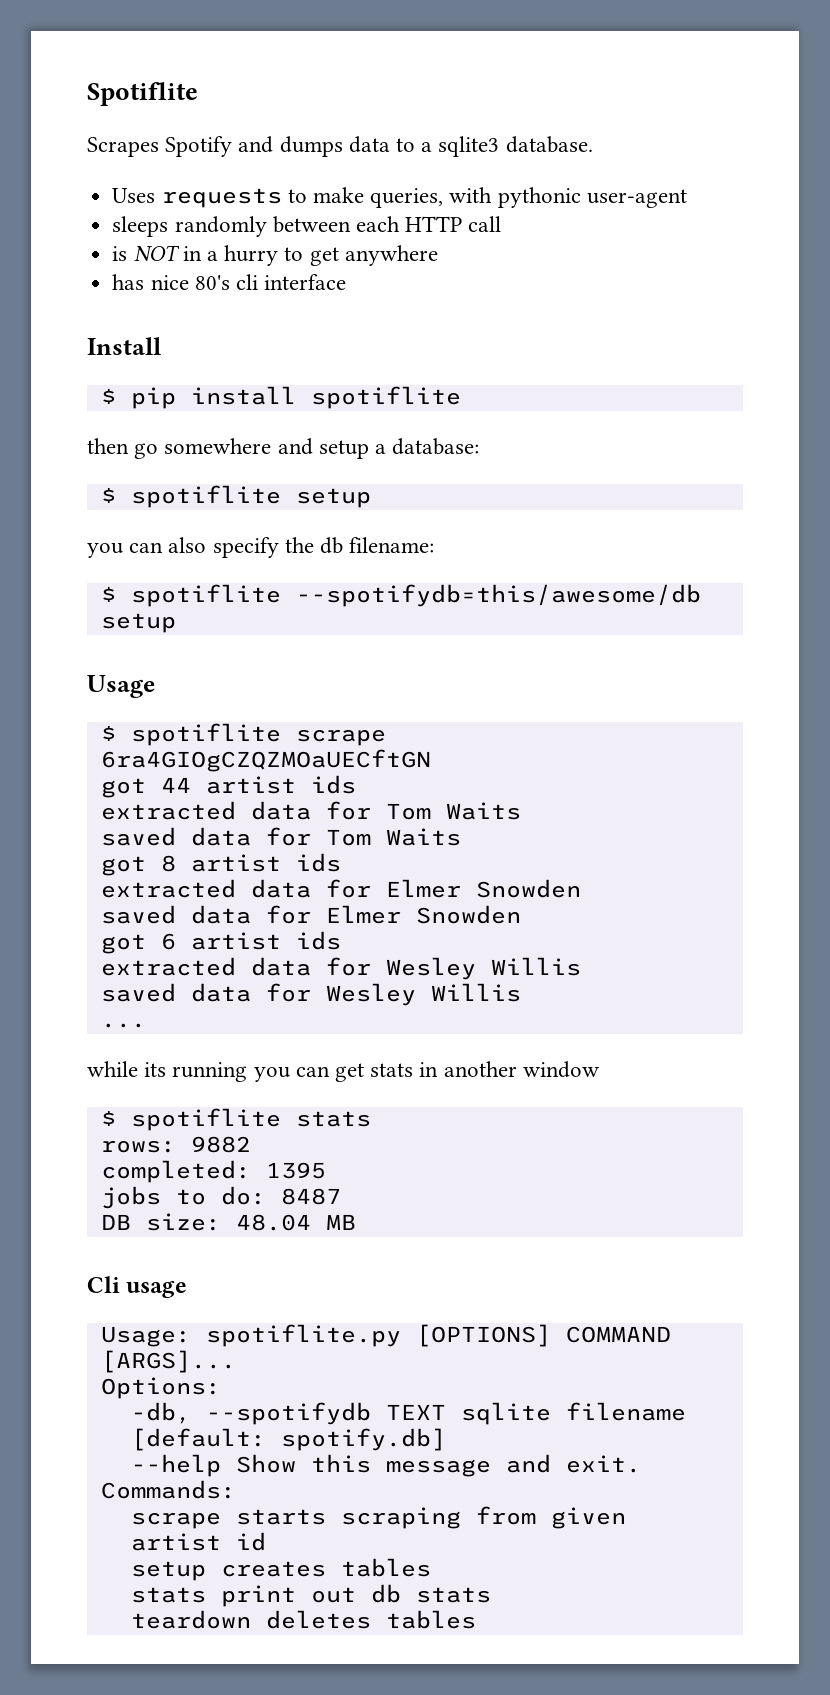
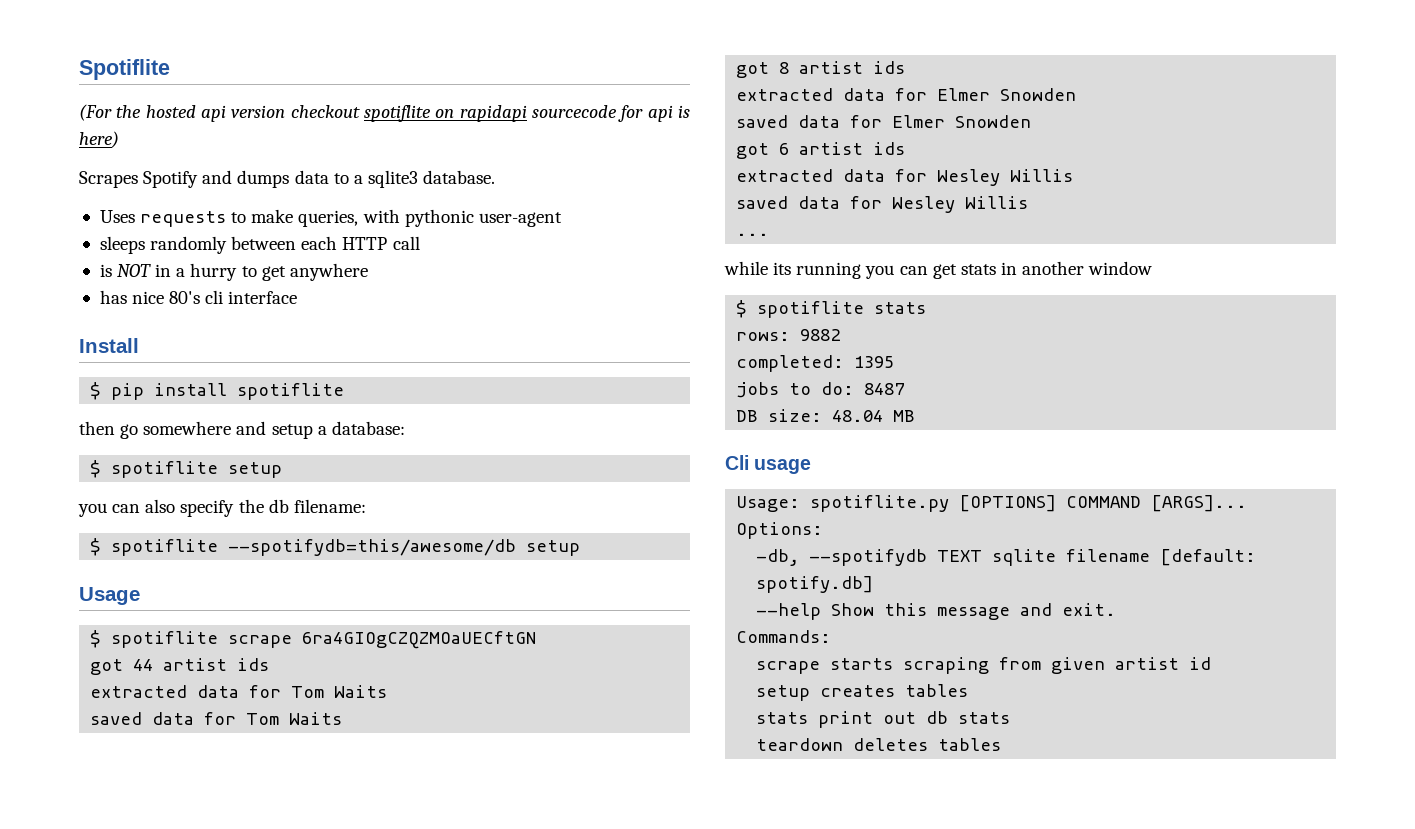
(198, 94) none -> [79,104,691,122] [79,131,119,148] // (For the hosted api version checkout spotiflite on rapidapi sourcecode for api is here)

